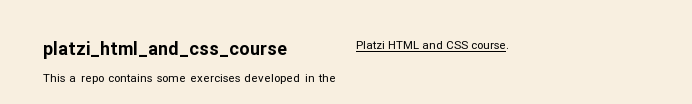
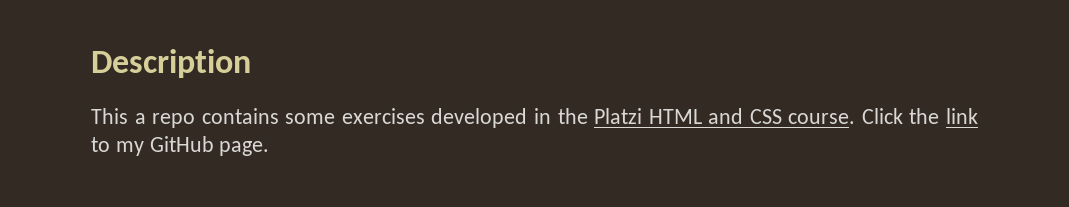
[43,41,287,59] platzi_html_and_css_course -> [91,49,251,78] Description
(510, 46) none -> [861,108,978,124] [91,136,270,156] Click the link to my GitHub page.

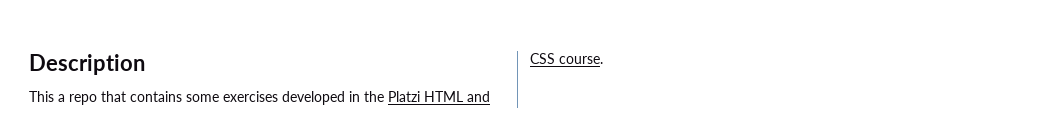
(196, 120) none -> [101,91,126,102] that
[861,108,978,124] [91,136,270,156] Click the link to my GitHub page. -> (603, 60) none

